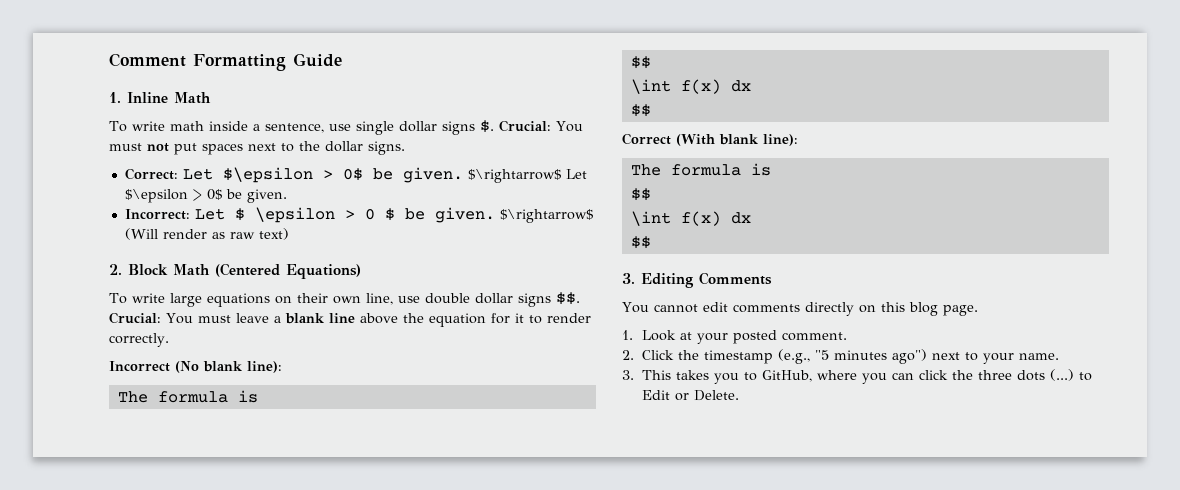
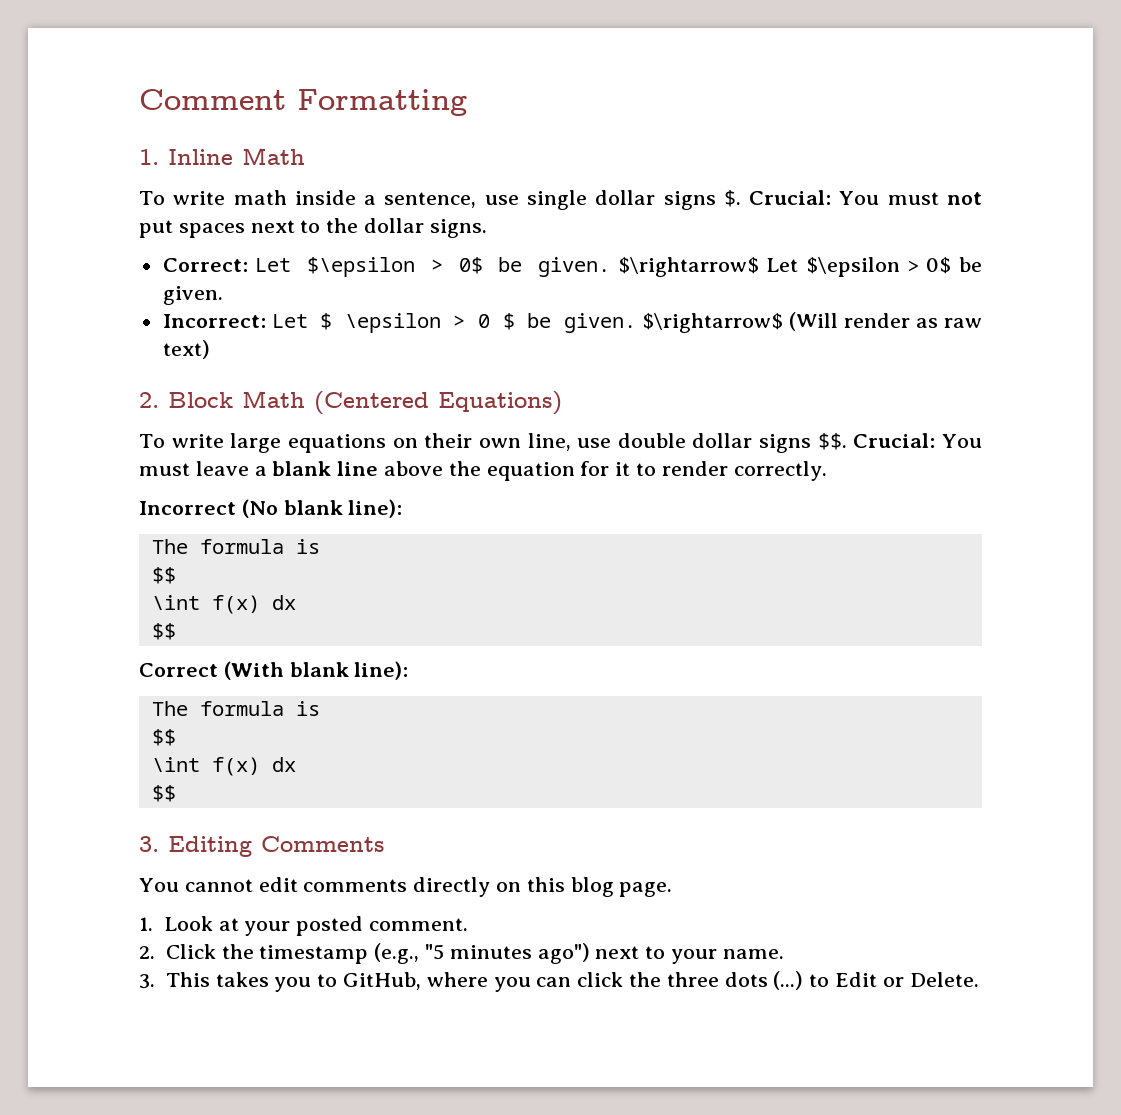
[293,53,342,67] Guide -> (467, 102) none

